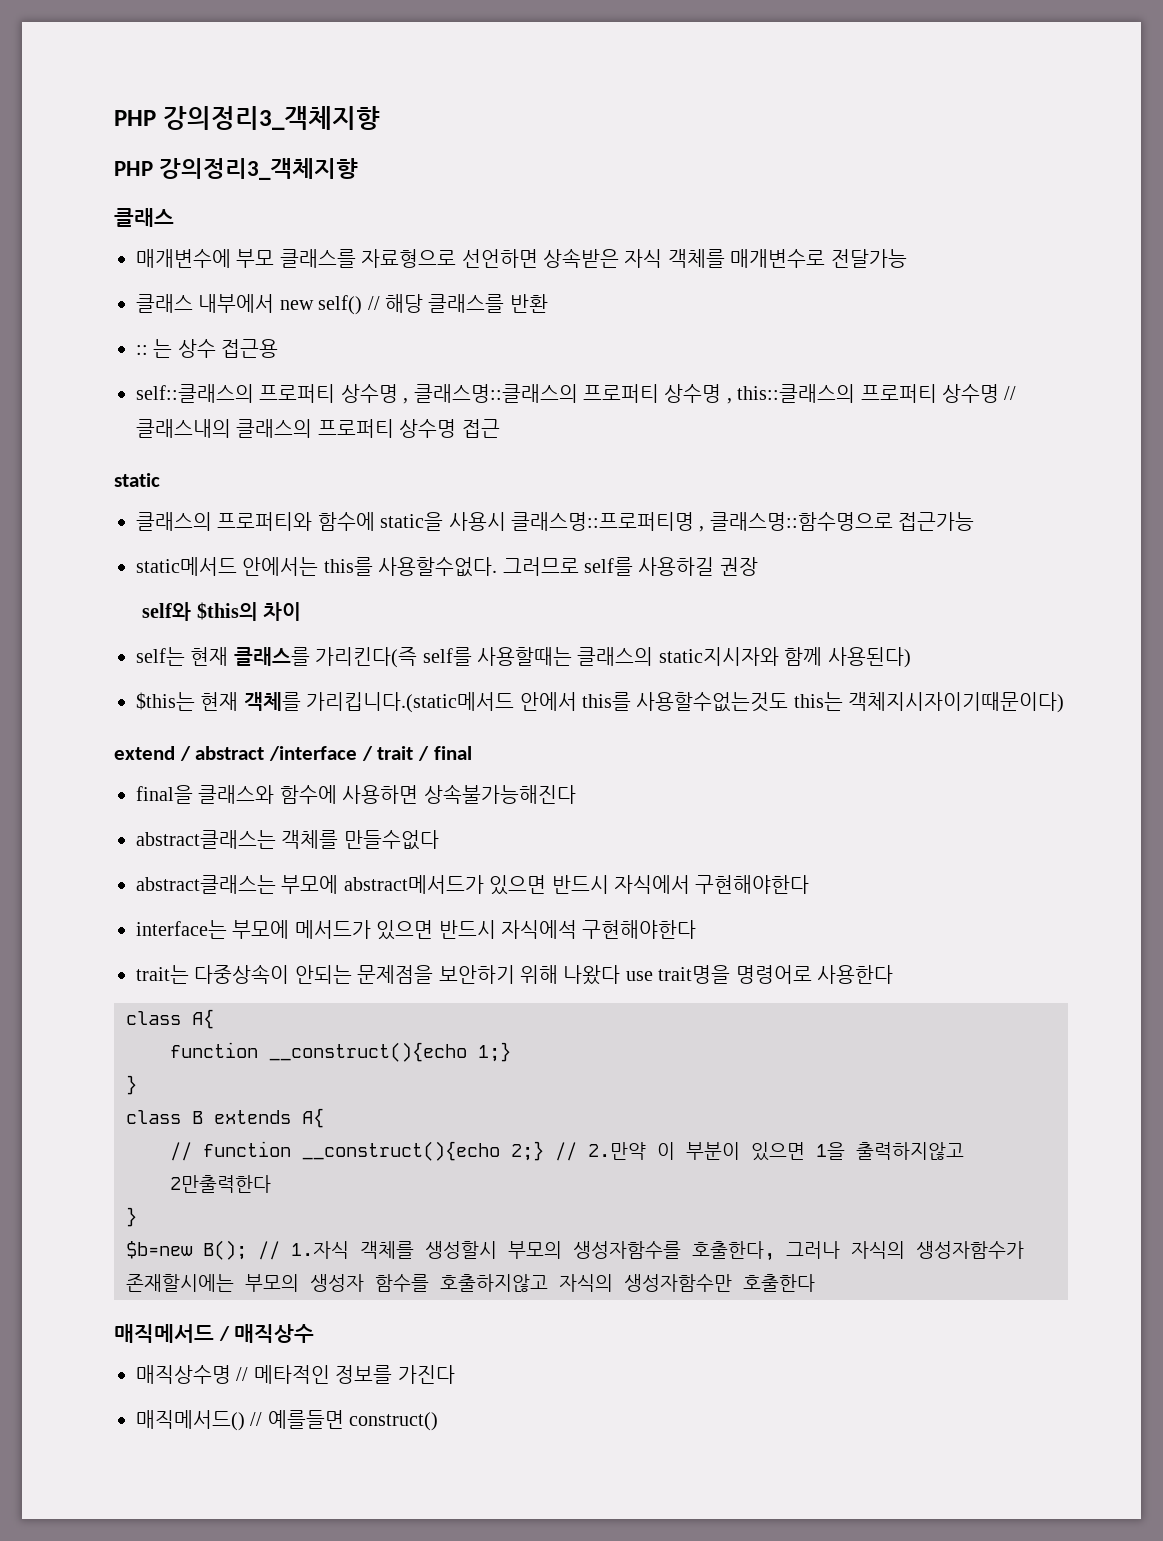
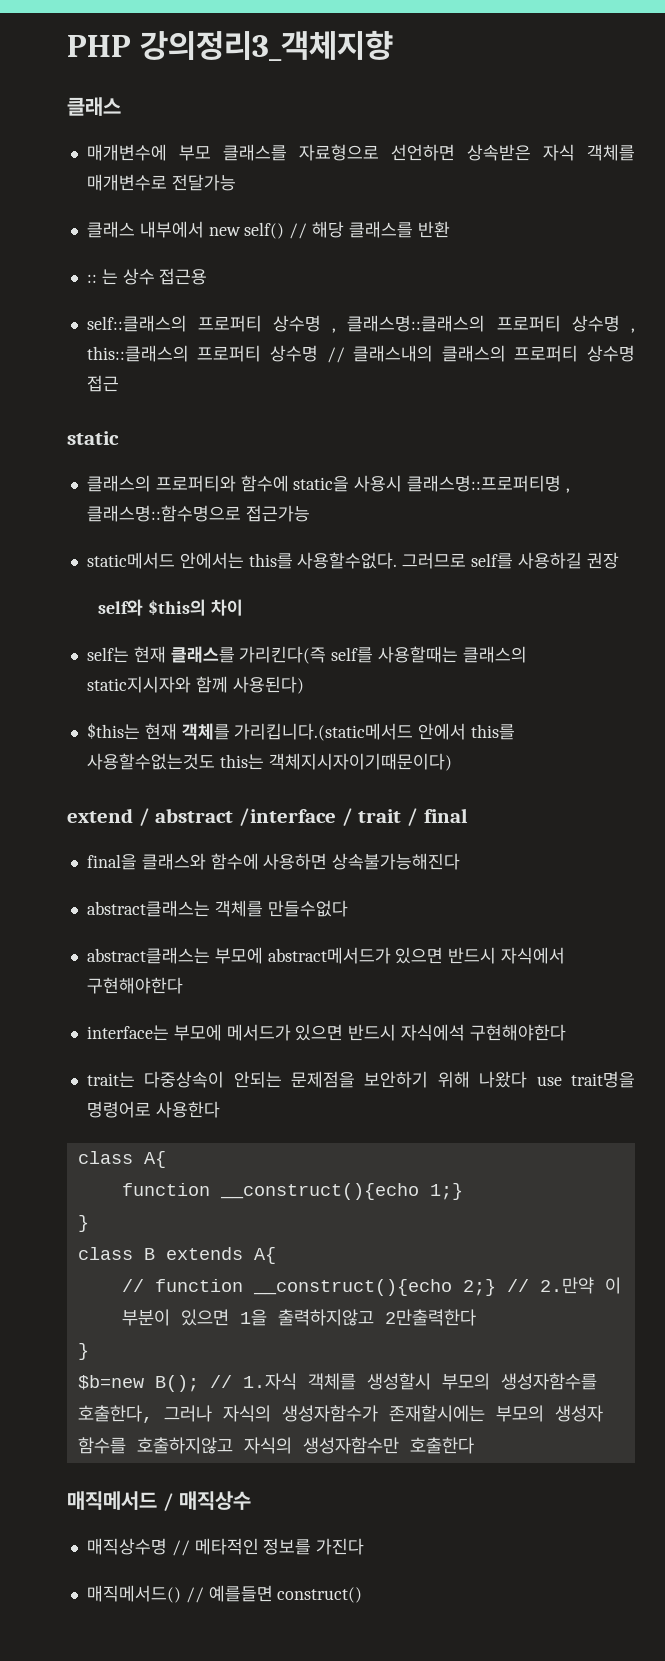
[114,106,380,130] [114,158,359,180] PHP 강의정리3_객체지향 // PHP 강의정리3_객체지향 -> [67,30,393,61] PHP 강의정리3_객체지향

